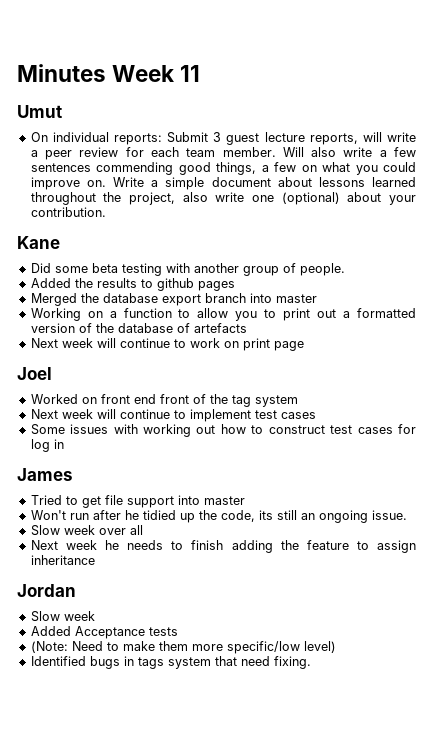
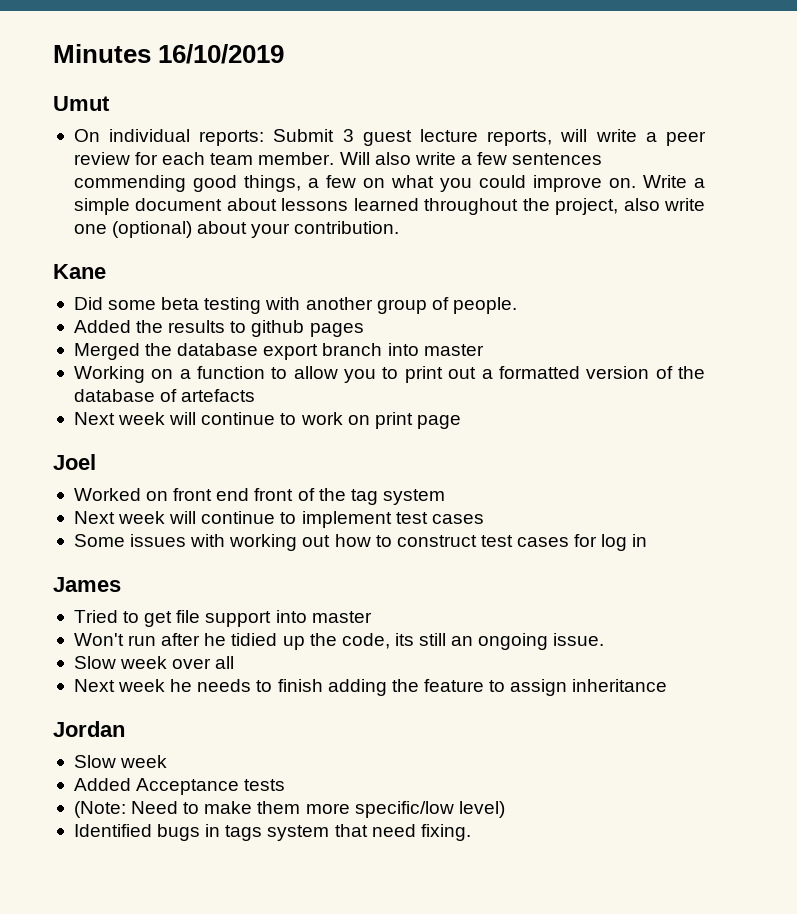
[112,65,201,82] Week 11 -> [158,44,285,64] 16/10/2019

